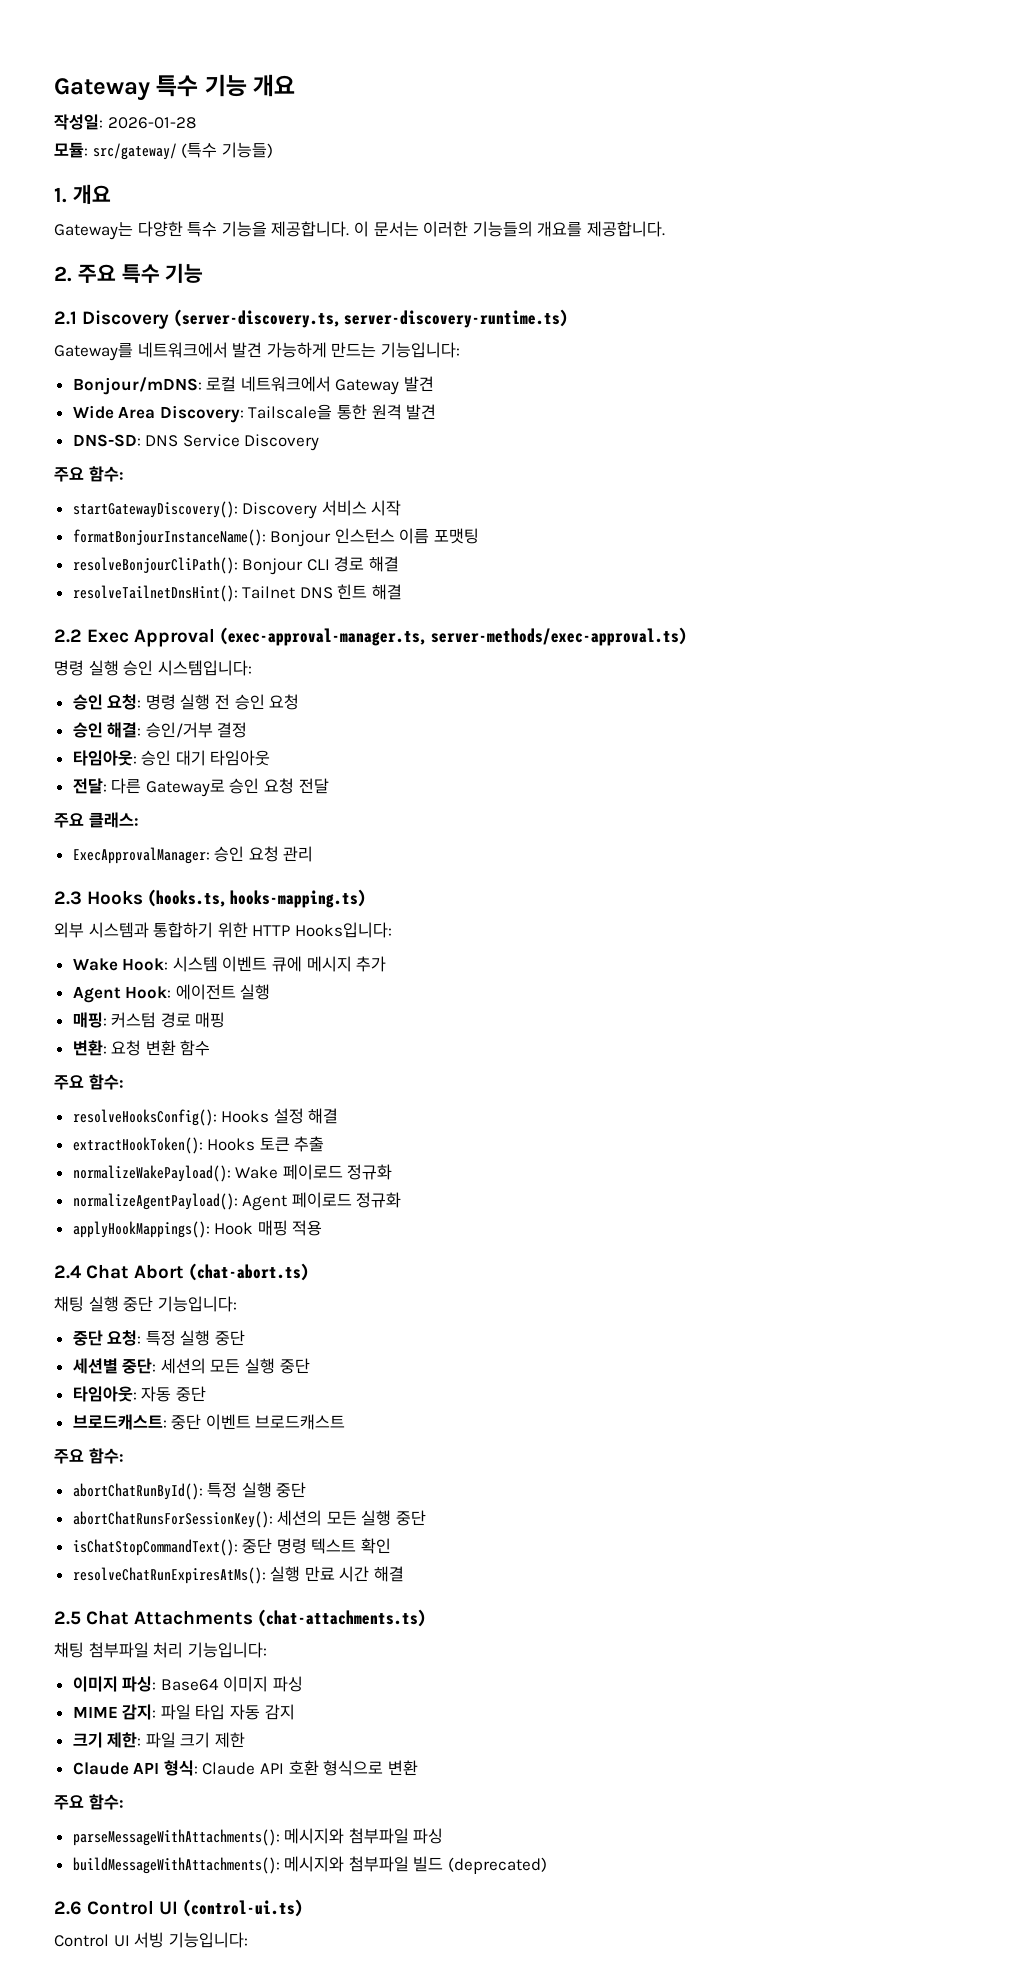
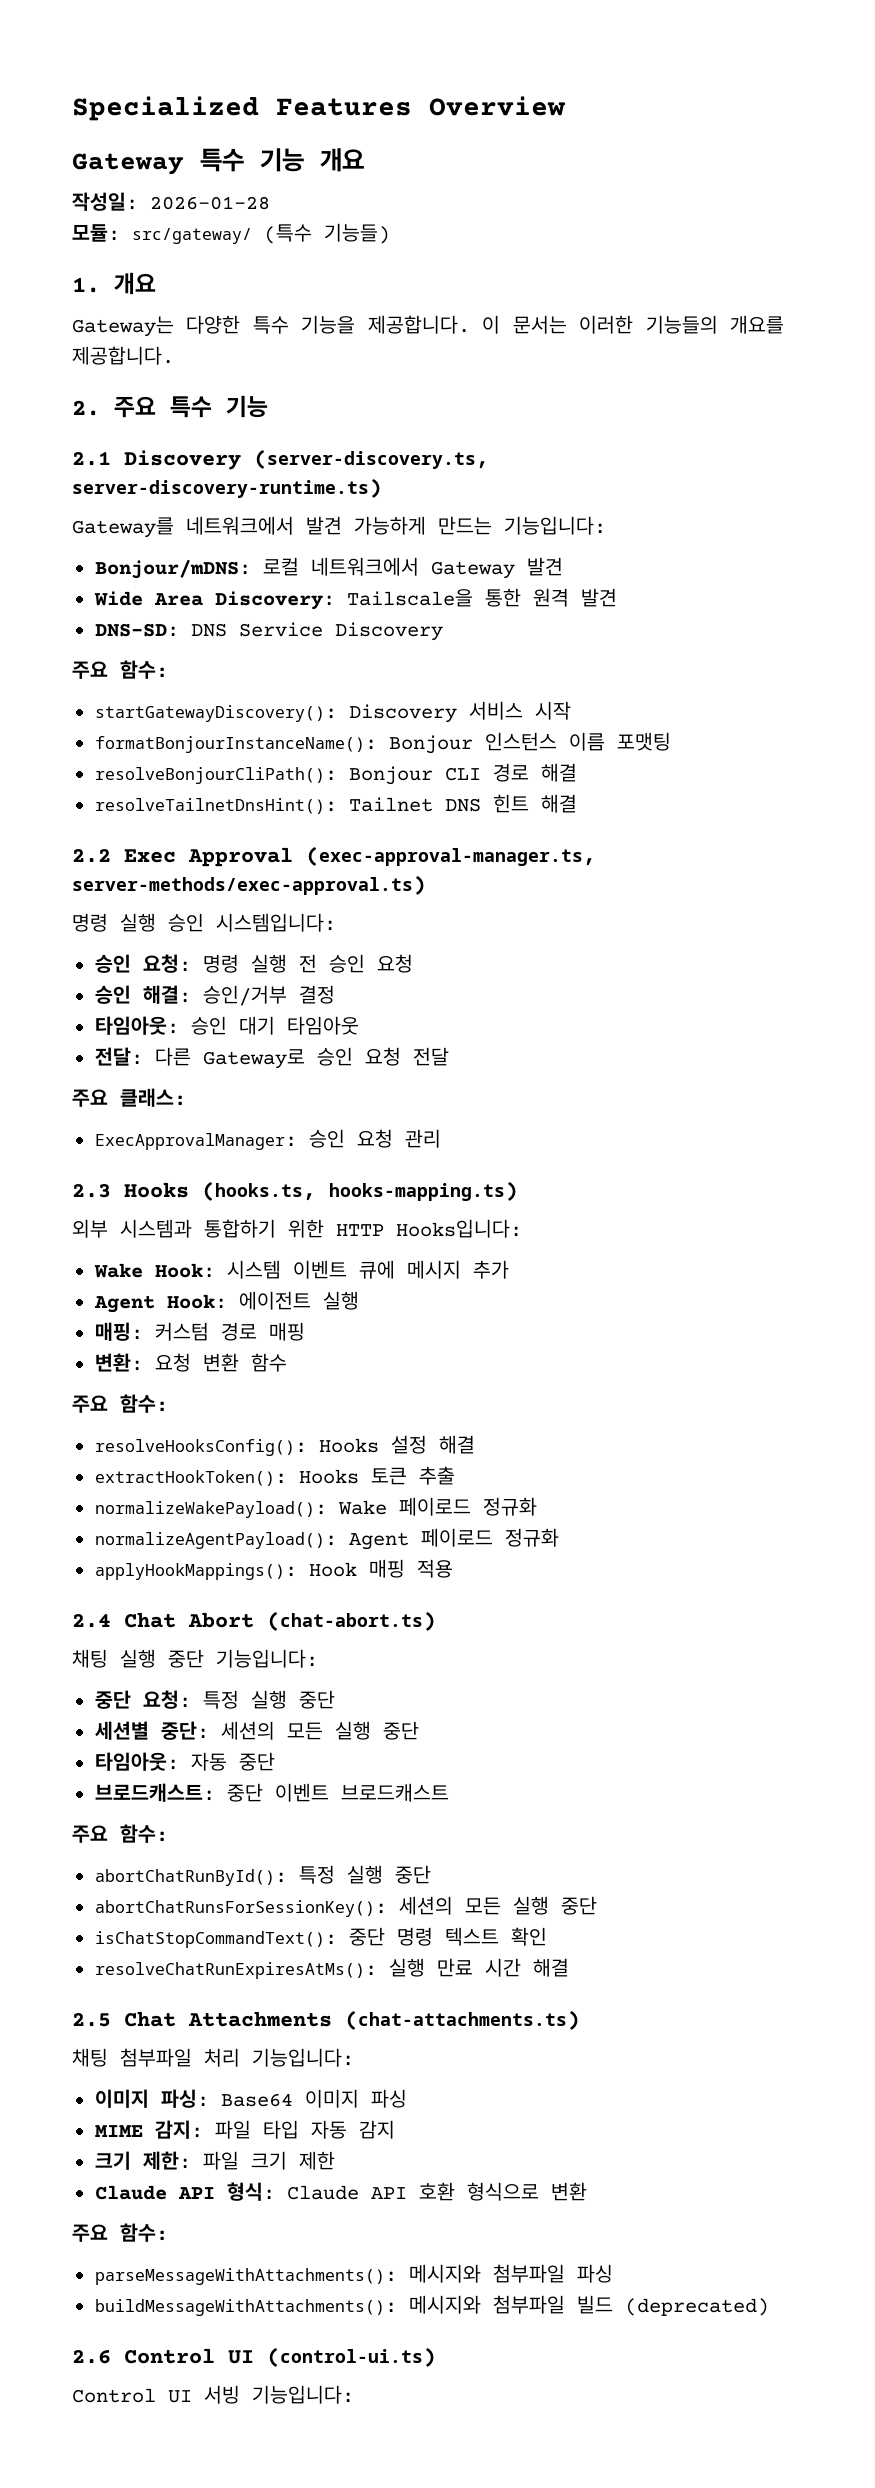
(54, 89) none -> [72,96,566,121] Specialized Features Overview //

